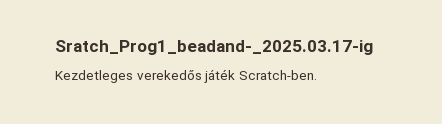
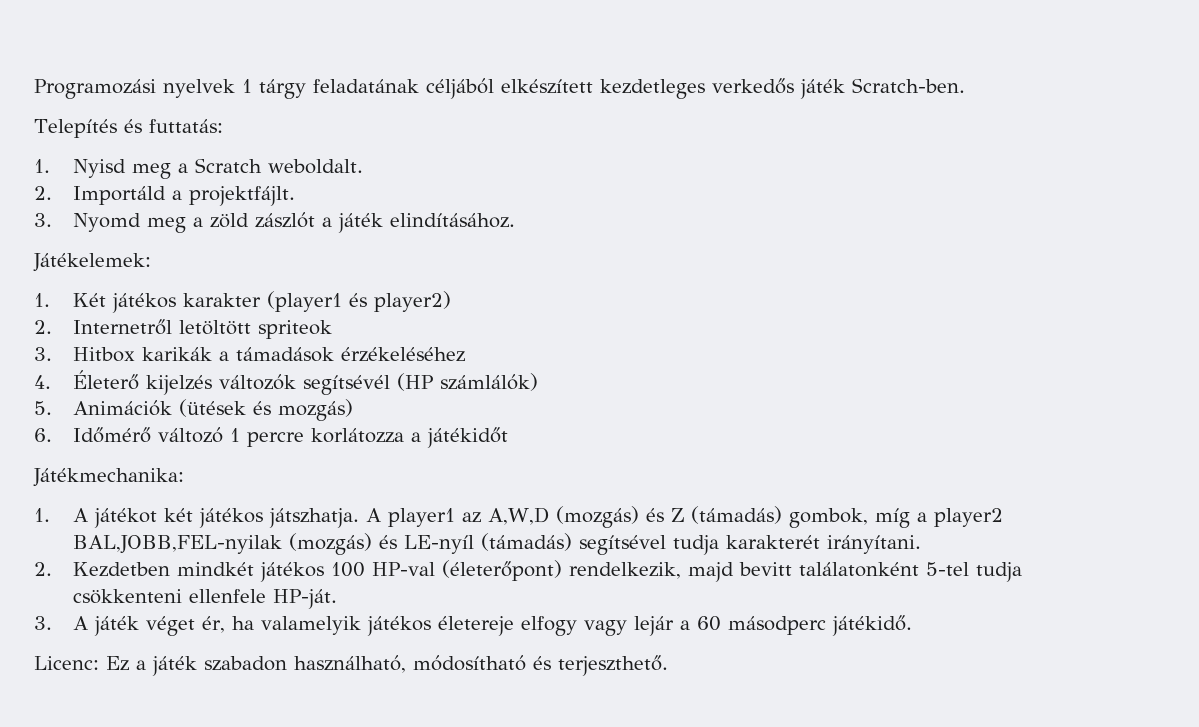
[55,40,373,55] [55,69,317,83] Sratch_Prog1_beadand-_2025.03.17-ig // Kezdetleges verekedős játék Scratch-ben. -> [34,78,965,99] [34,119,223,138] [34,158,364,179] [34,186,296,206] [34,212,516,233] [33,253,151,272] [34,291,452,313] [34,319,333,339] [34,347,466,362] [34,370,539,395] [34,399,354,421] [34,427,509,448] [33,468,184,487] [34,506,1004,528] [73,533,922,555] [34,560,1023,582] [73,589,338,609] [34,615,913,636] [34,655,668,676] Programozási nyelvek 1 tárgy feladatának céljából elkészített kezdetleges verkedős játék Scratch-ben. // Telepítés és futtatás: // 1. Nyisd meg a Scratch weboldalt. // 2. Importáld a projektfájlt. // 3. Nyomd meg a zöld zászlót a játék elindításához. // Játékelemek: // 1. Két játékos karakter (player1 és player2) // 2. Internetről letöltött spriteok // 3. Hitbox karikák a támadások érzékeléséhez // 4. Életerő kijelzés változók segítsévél (HP számlálók) // 5. Animációk (ütések és mozgás) // 6. Időmérő változó 1 percre korlátozza a játékidőt // Játékmechanika: // 1. A játékot két játékos játszhatja. A player1 az A,W,D (mozgás) és Z (támadás) gombok, míg a player2 BAL,JOBB,FEL-nyilak (mozgás) és LE-nyíl (támadás) segítsével tudja karakterét irányítani. // 2. Kezdetben mindkét játékos 100 HP-val (életerőpont) rendelkezik, majd bevitt találatonként 5-tel tudja csökkenteni ellenfele HP-ját. // 3. A játék véget ér, ha valamelyik játékos életereje elfogy vagy lejár a 60 másodperc játékidő. // Licenc: Ez a játék szabadon használható, módosítható és terjeszthető.

